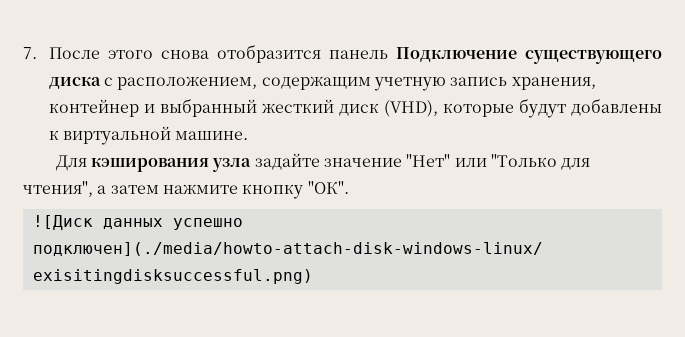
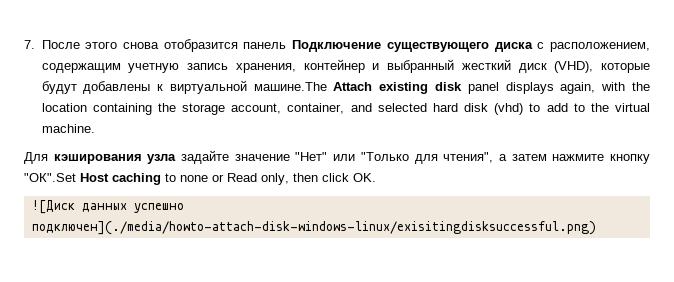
[175,131,249,140] машине. -> [253,82,650,94] [41,103,650,115] [41,124,95,133] машине.The Attach existing disk panel displays again, with the location containing the storage account, container, and selected hard disk (vhd) to add to the virtual machine.
[307,181,349,194] "ОК". -> [24,173,376,185] "ОК".Set Host caching to none or Read only, then click OK.

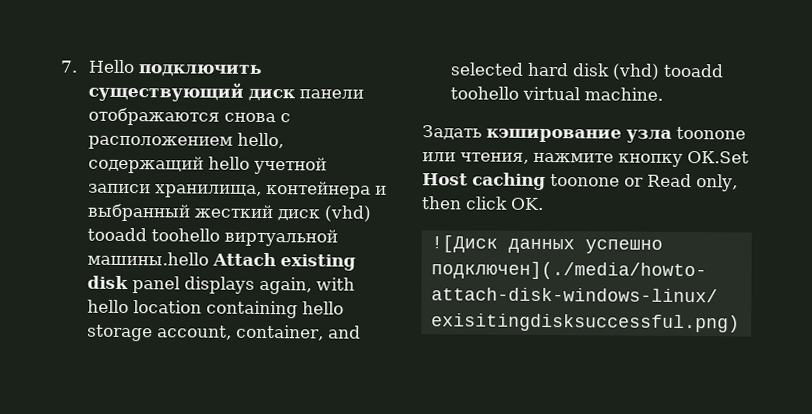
[41,39,650,52] [41,59,650,73] [41,80,327,94] После этого снова отобразится панель Подключение существующего диска с расположением, содержащим учетную запись хранения, контейнер и выбранный жесткий диск (VHD), которые будут добавлены к виртуальной машине.The -> [88,59,264,77] [88,81,365,102] [88,107,292,126] [88,132,285,150] [88,155,328,175] [88,180,388,199] [87,203,373,222] [87,227,339,247] [87,251,210,266] Hello подключить существующий диск панели отображаются снова с расположением hello, содержащий hello учетной записи хранилища, контейнера и выбранный жесткий диск (vhd) tooadd toohello виртуальной машины.hello
[631,82,650,91] the -> [87,299,130,314] hello
[157,103,176,112] the -> [302,301,345,315] hello
[529,103,650,112] [41,124,95,133] [24,150,547,164] to add to the virtual machine. // Для кэширования узла задайте значение "Нет" или "Только для чтения", а затем -> [663,63,725,78] [450,86,664,101] [422,125,746,143] [422,152,529,164] tooadd toohello virtual machine. // Задать кэширование узла toonone или чтения,
[24,173,76,182] "ОК".Set -> [687,151,749,164] ОК.Set
[165,173,208,182] to none -> [550,174,620,187] toonone

